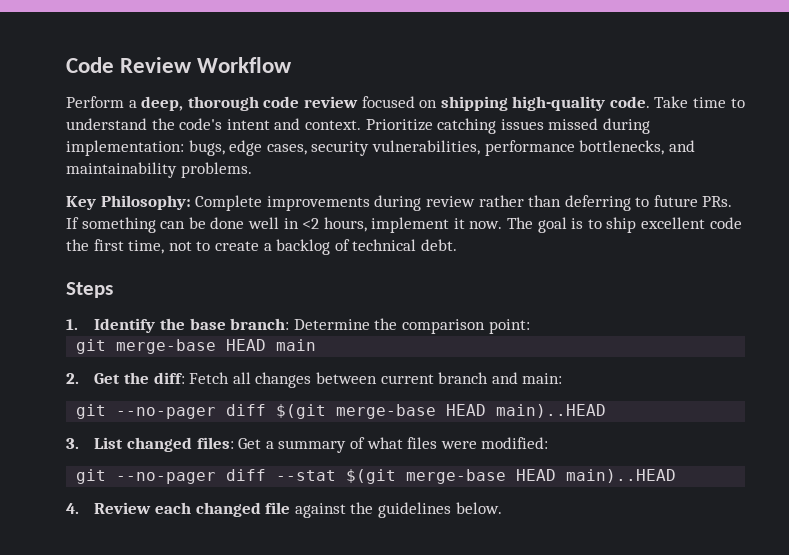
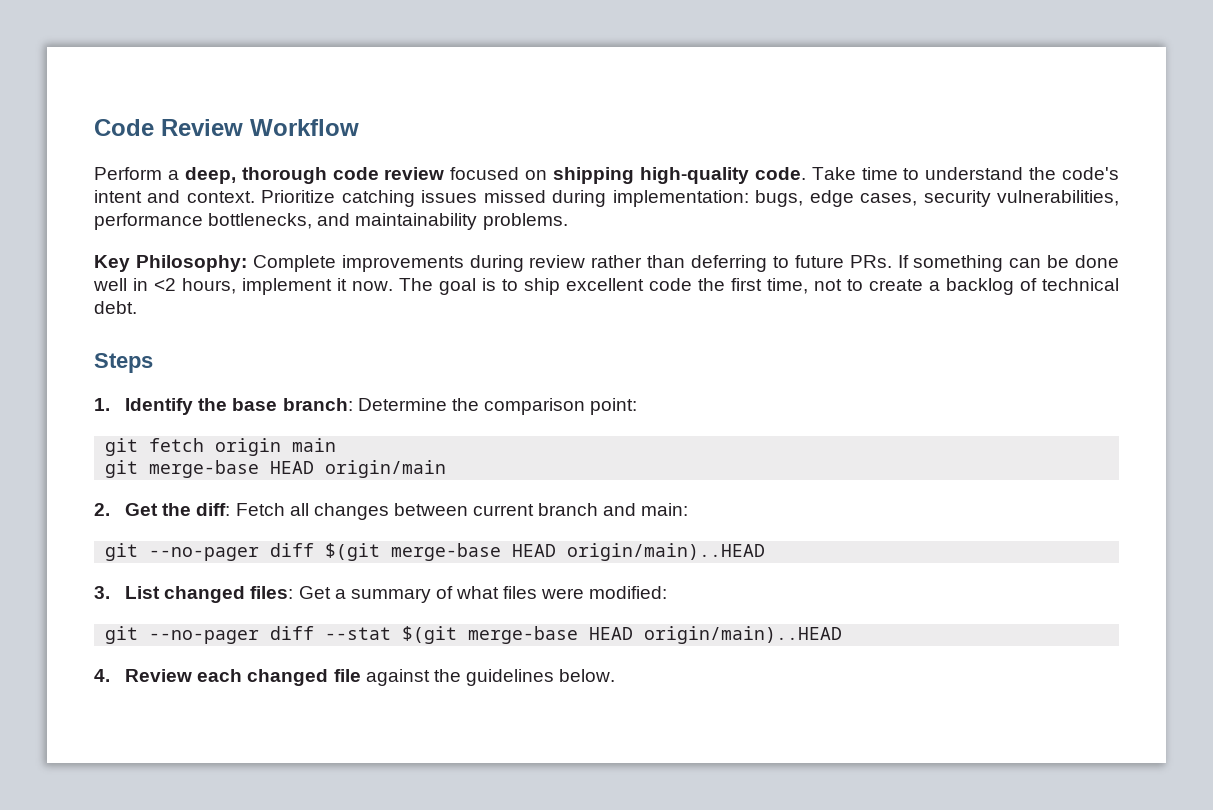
(530, 326) none -> [105,438,337,456] // git fetch origin main
[276,339,317,351] main -> [325,460,447,478] origin/main
[496,404,607,418] main)..HEAD -> [567,543,766,561] origin/main)..HEAD
[566,469,677,483] main)..HEAD -> [644,626,843,644] origin/main)..HEAD

